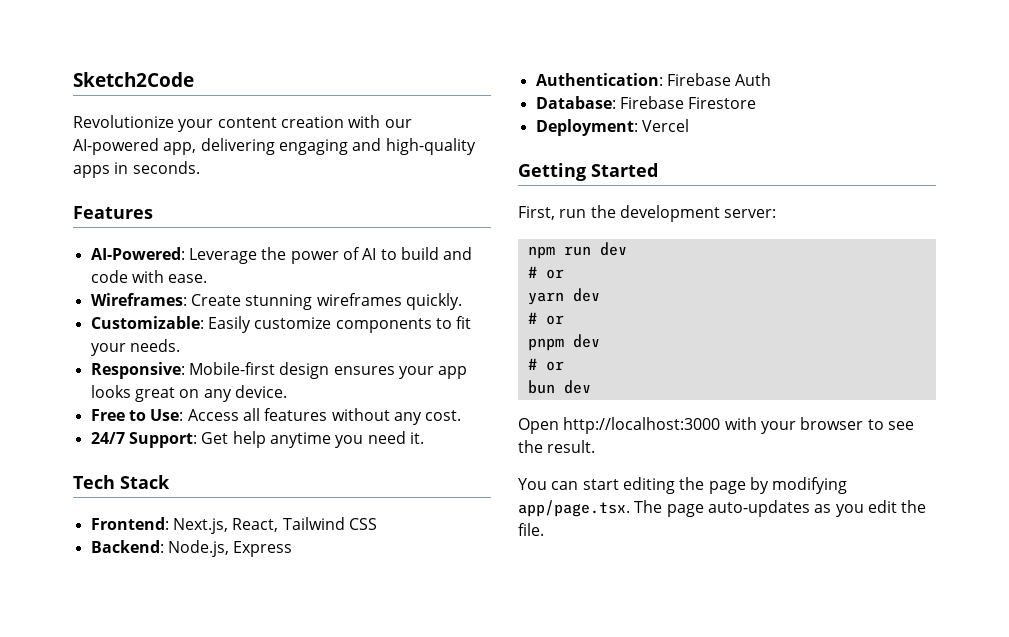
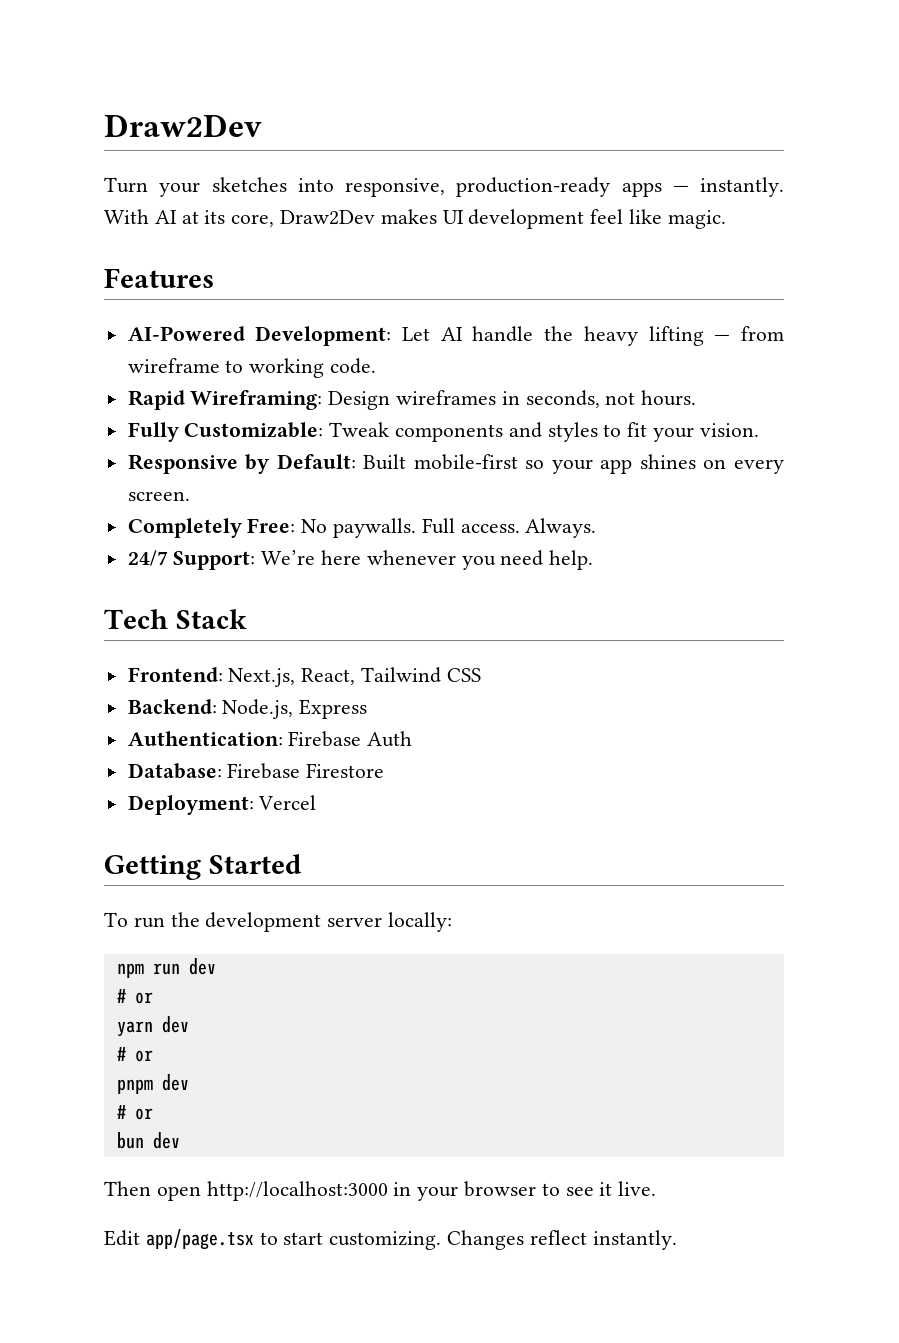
[73,72,194,87] [73,115,412,132] [73,138,476,155] [73,161,200,178] [73,206,153,219] [90,247,473,264] [90,270,208,283] [90,293,462,310] [90,316,472,333] [90,339,180,356] [90,362,468,379] [90,385,287,402] [90,408,462,425] Sketch2Code // Revolutionize your content creation with our AI-powered app, delivering engaging and high-quality apps in seconds. // Features // AI-Powered: Leverage the power of AI to build and code with ease. // Wireframes: Create stunning wireframes quickly. // Customizable: Easily customize components to fit your needs. // Responsive: Mobile-first design ensures your app looks great on any device. // Free to Use: Access all features without any cost. -> [104,114,262,137] [104,177,784,197] [104,209,726,229] [104,268,214,288] [127,326,784,346] [127,358,377,378] [127,390,697,410] [127,422,759,442] [127,454,784,474] [127,491,190,501] [127,518,597,538] Draw2Dev // Turn your sketches into responsive, production-ready apps — instantly. With AI at its core, Draw2Dev makes UI development feel like magic. // Features // AI-Powered Development: Let AI handle the heavy lifting — from wireframe to working code. // Rapid Wireframing: Design wireframes in seconds, not hours. // Fully Customizable: Tweak components and styles to fit your vision. // Responsive by Default: Built mobile-first so your app shines on every screen. // Completely Free: No paywalls. Full access. Always.
[201,431,331,448] Get help anytime -> [261,550,456,565] We’re here whenever
[409,432,424,444] it. -> [549,550,594,570] help.
[518,206,555,220] First, -> [104,912,128,927] To
[724,209,777,218] server: -> [327,912,453,932] server locally:
[518,417,914,434] [518,440,596,453] [518,477,848,494] [518,500,927,517] [518,523,544,536] Open http://localhost:3000 with your browser to see the result. // You can start editing the page by modifying app/page.tsx. The page auto-updates as you edit the file. -> [104,1181,657,1201] [104,1229,677,1250] Then open http://localhost:3000 in your browser to see it live. // Edit app/page.tsx to start customizing. Changes reflect instantly.

